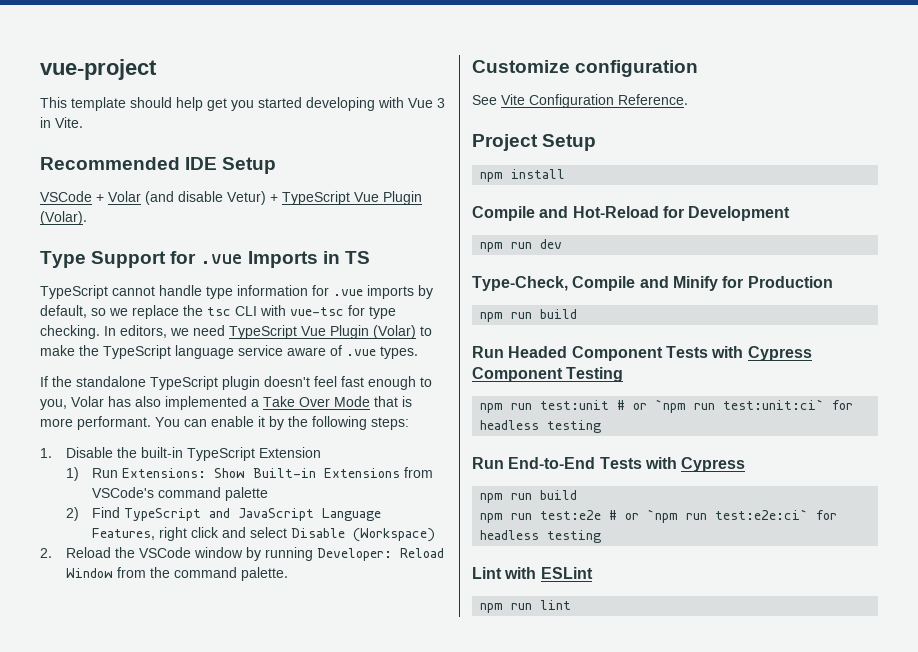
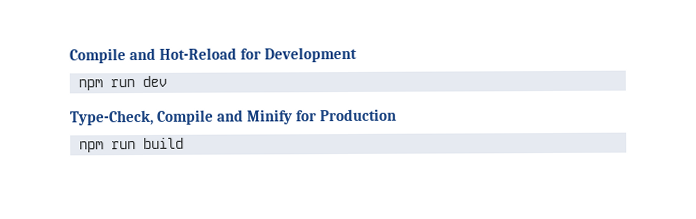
[40,59,157,80] [40,97,445,111] [40,117,83,128] [40,157,277,174] [40,191,422,205] [40,211,87,225] [40,251,370,268] [40,285,433,299] [40,305,396,319] [40,325,432,339] [40,345,418,359] [40,376,432,390] [40,396,412,410] [40,416,409,430] [40,447,322,461] [66,467,434,481] [92,487,269,501] [66,507,382,521] [92,527,436,542] [40,547,445,561] [66,567,289,581] [472,60,699,77] [472,94,688,108] [472,134,597,151] [480,169,566,182] vue-project // This template should help get you started developing with Vue 3 in Vite. // Recommended IDE Setup // VSCode + Volar (and disable Vetur) + TypeScript Vue Plugin (Volar). // Type Support for .vue Imports in TS // TypeScript cannot handle type information for .vue imports by default, so we replace the tsc CLI with vue-tsc for type checking. In editors, we need TypeScript Vue Plugin (Volar) to make the TypeScript language service aware of .vue types. // If the standalone TypeScript plugin doesn't feel fast enough to you, Volar has also implemented a Take Over Mode that is more performant. You can enable it by the following steps: // 1. Disable the built-in TypeScript Extension // 1) Run Extensions: Show Built-in Extensions from VSCode's command palette // 2) Find TypeScript and JavaScript Language Features, right click and select Disable (Workspace) // 2. Reload the VSCode window by running Developer: Reload Window from the command palette. // Customize configuration // See Vite Configuration Reference. // Project Setup // npm install // -> (69, 56) none
[472,346,812,361] [472,367,624,382] [480,399,854,413] [480,420,602,433] [472,457,746,472] [480,490,578,503] [480,509,838,523] [480,530,602,543] [472,567,593,579] [480,600,572,613] // Run Headed Component Tests with Cypress Component Testing // npm run test:unit # or `npm run test:unit:ci` for headless testing // Run End-to-End Tests with Cypress // npm run build // npm run test:e2e # or `npm run test:e2e:ci` for headless testing // Lint with ESLint // npm run lint -> (184, 143) none

